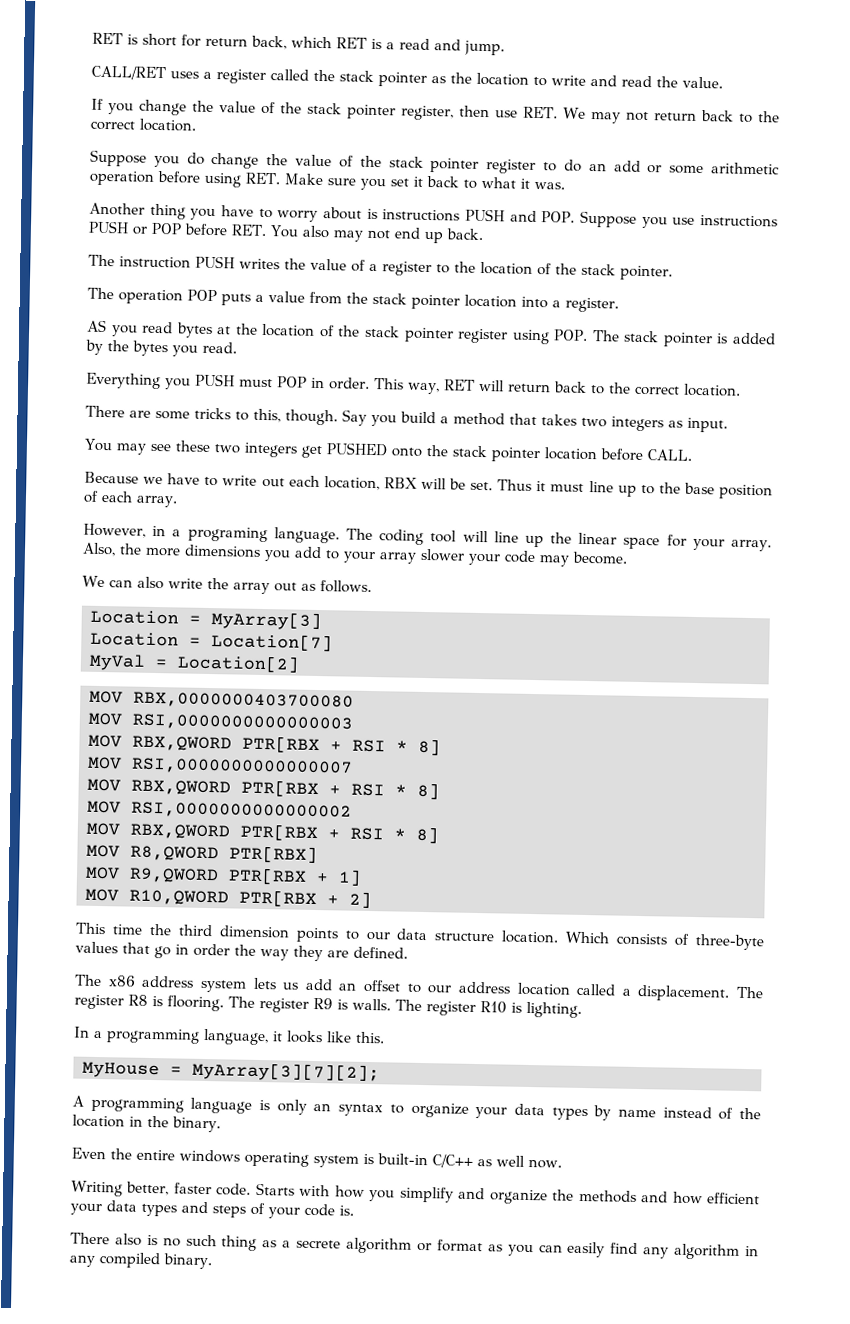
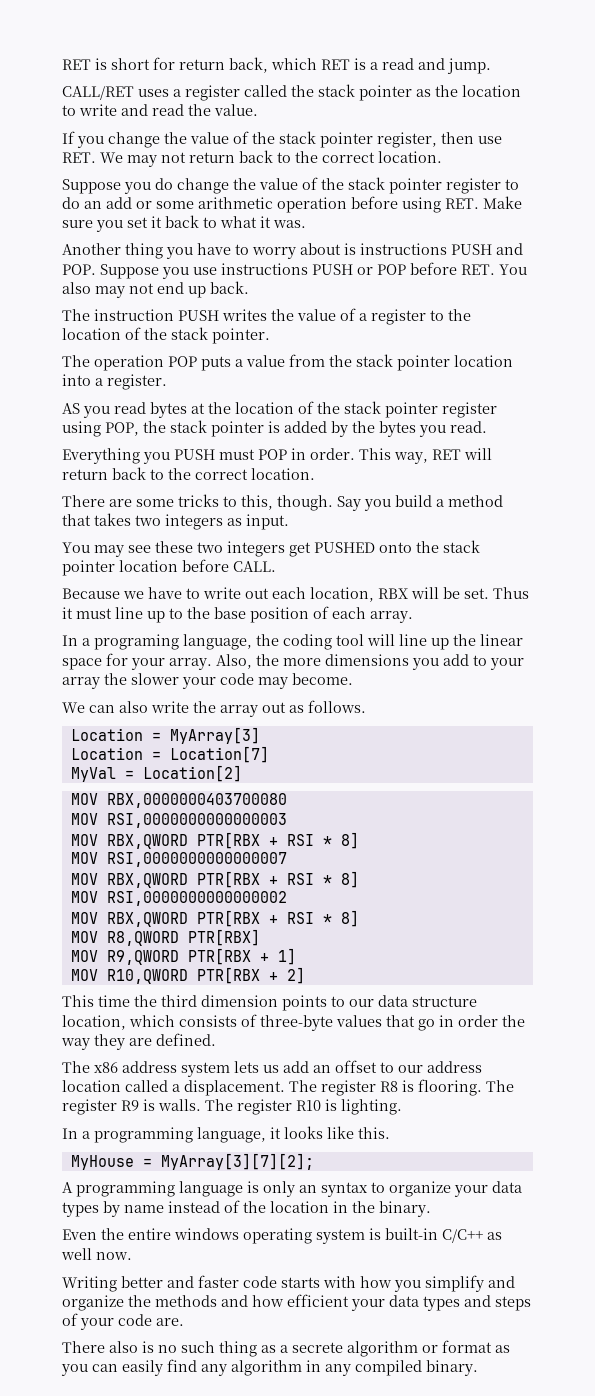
[553,329,620,342] POP. The -> [105,421,166,436] POP, the
[83,523,373,544] However, in a programing language. The -> [62,634,279,650] In a programing language, the
(417, 558) none -> [104,673,127,685] the
[501,930,611,944] location. Which -> [62,1015,175,1030] location, which
[126,1181,295,1196] better, faster code. Starts -> [121,1275,320,1288] better and faster code starts
[339,1205,354,1216] is. -> [156,1318,184,1326] are.

